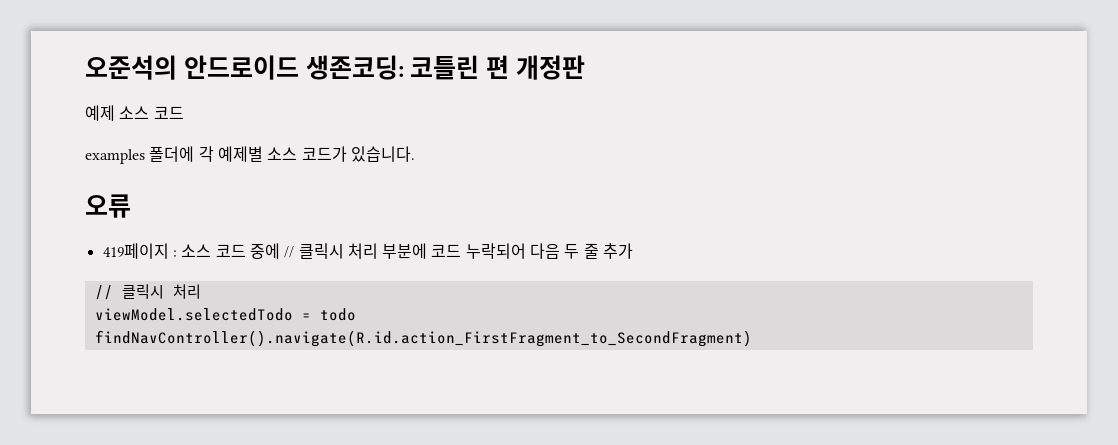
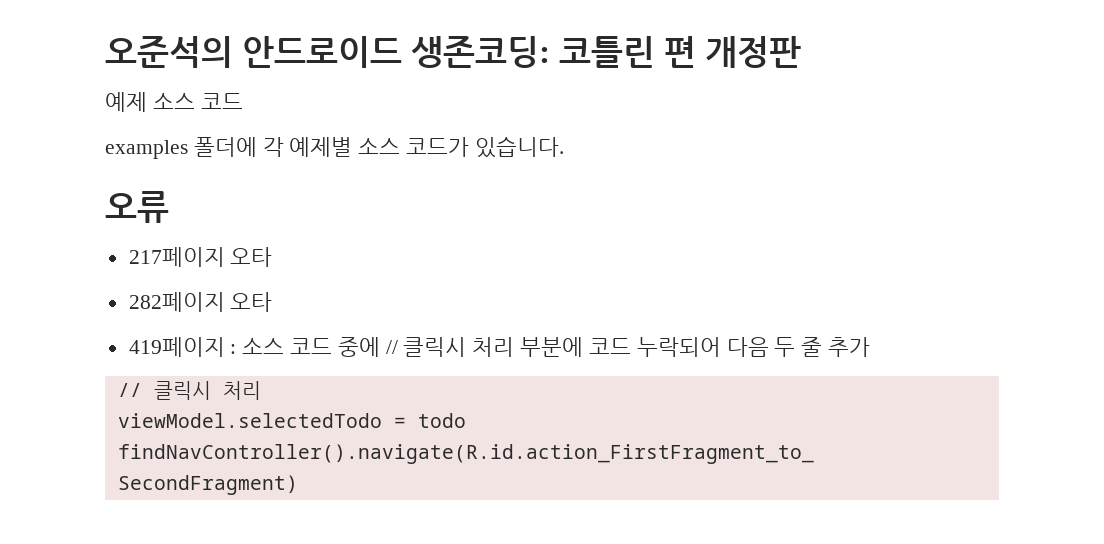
(131, 206) none -> [128,247,273,267] [128,292,273,312] // 217페이지 오타 // 282페이지 오타

